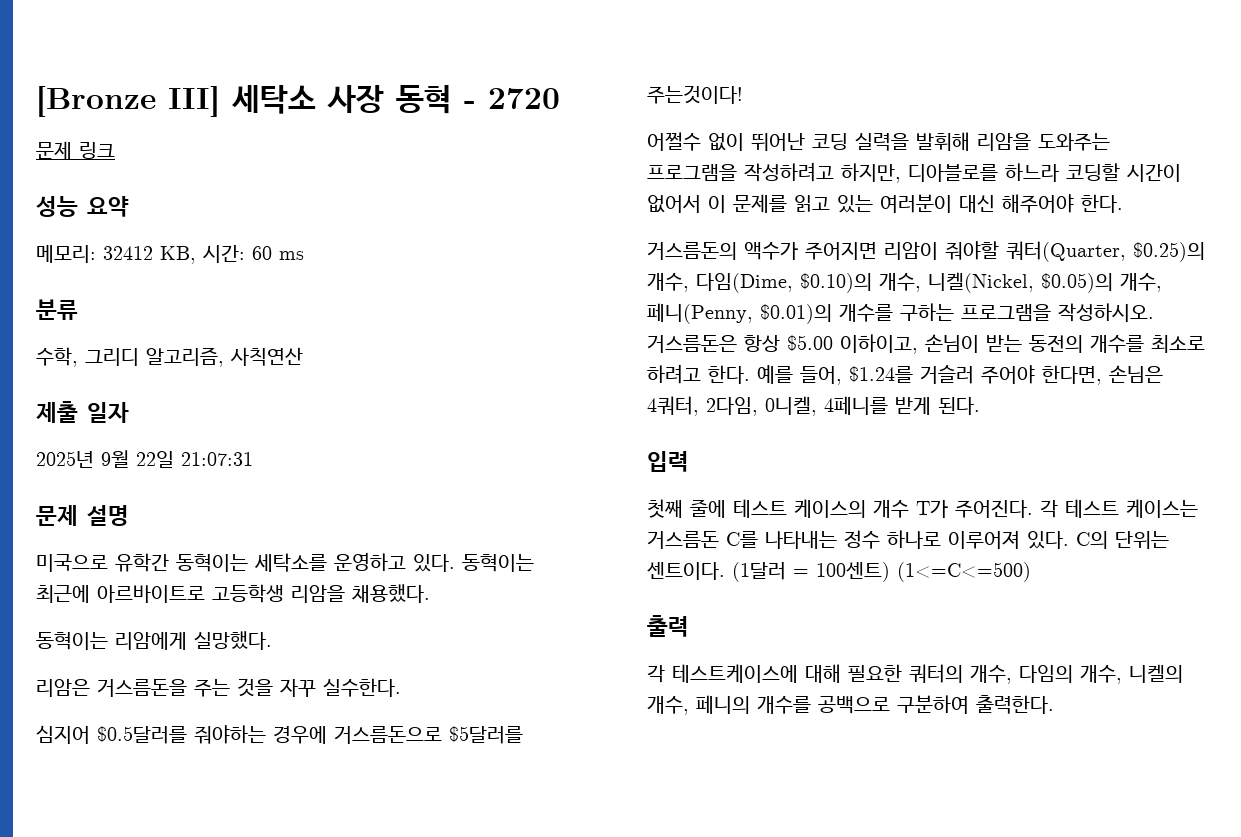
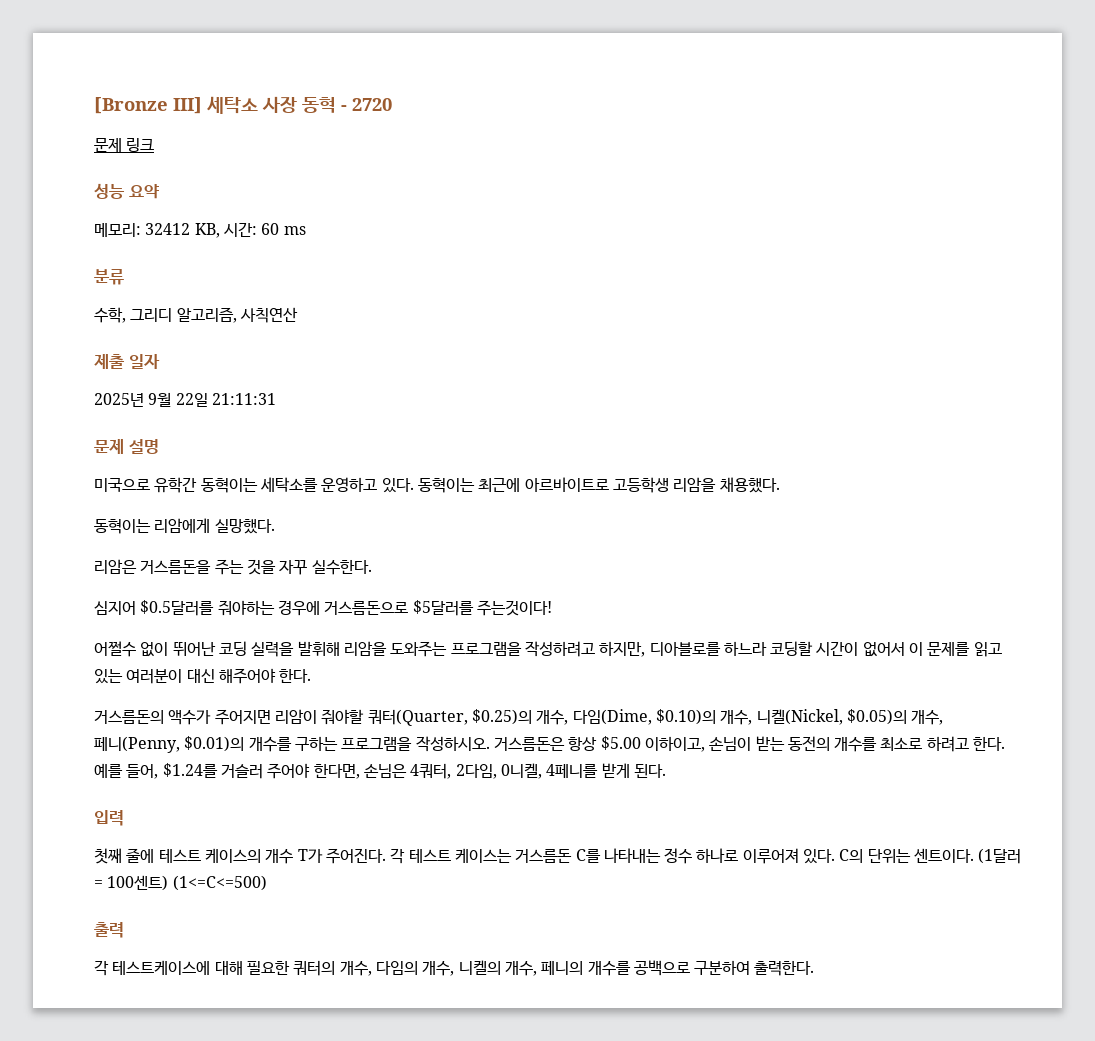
[181,452,253,466] 21:07:31 -> [211,393,276,405] 21:11:31

